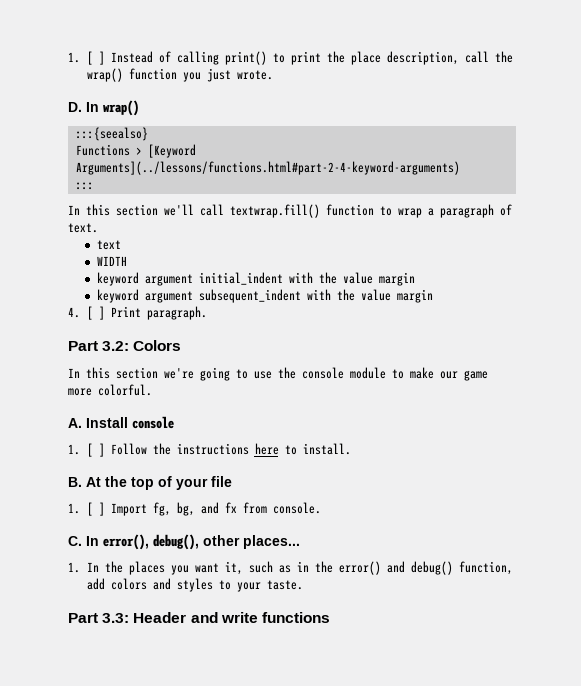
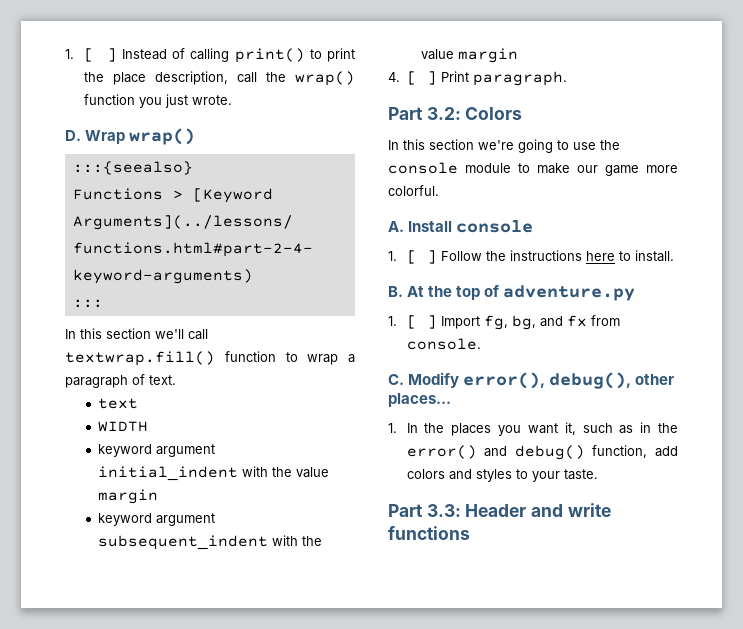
[86,102,99,112] In -> [85,130,126,144] Wrap
[176,476,232,490] your file -> [503,285,636,301] adventure.py
[86,536,99,546] In -> [408,372,460,388] Modify

